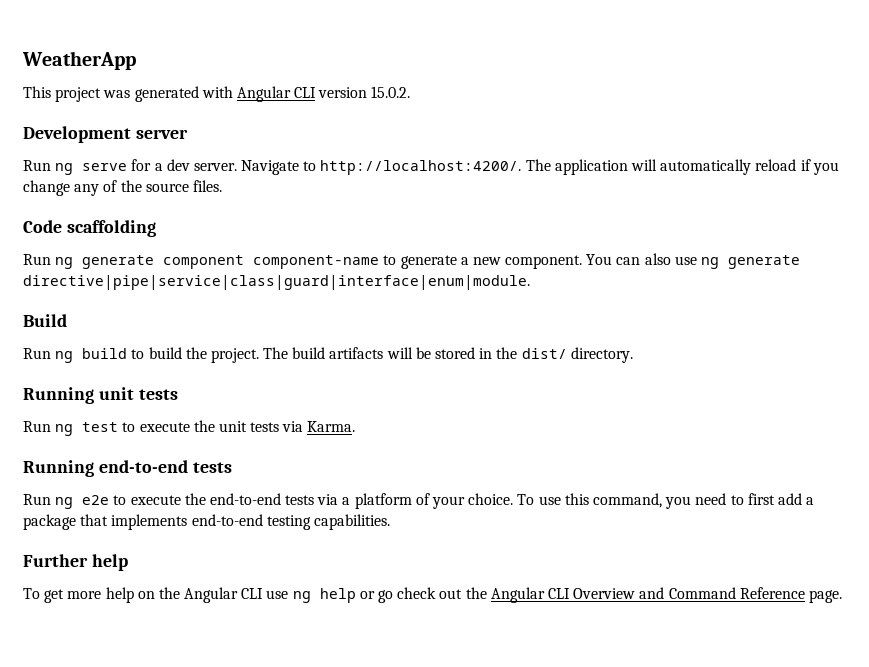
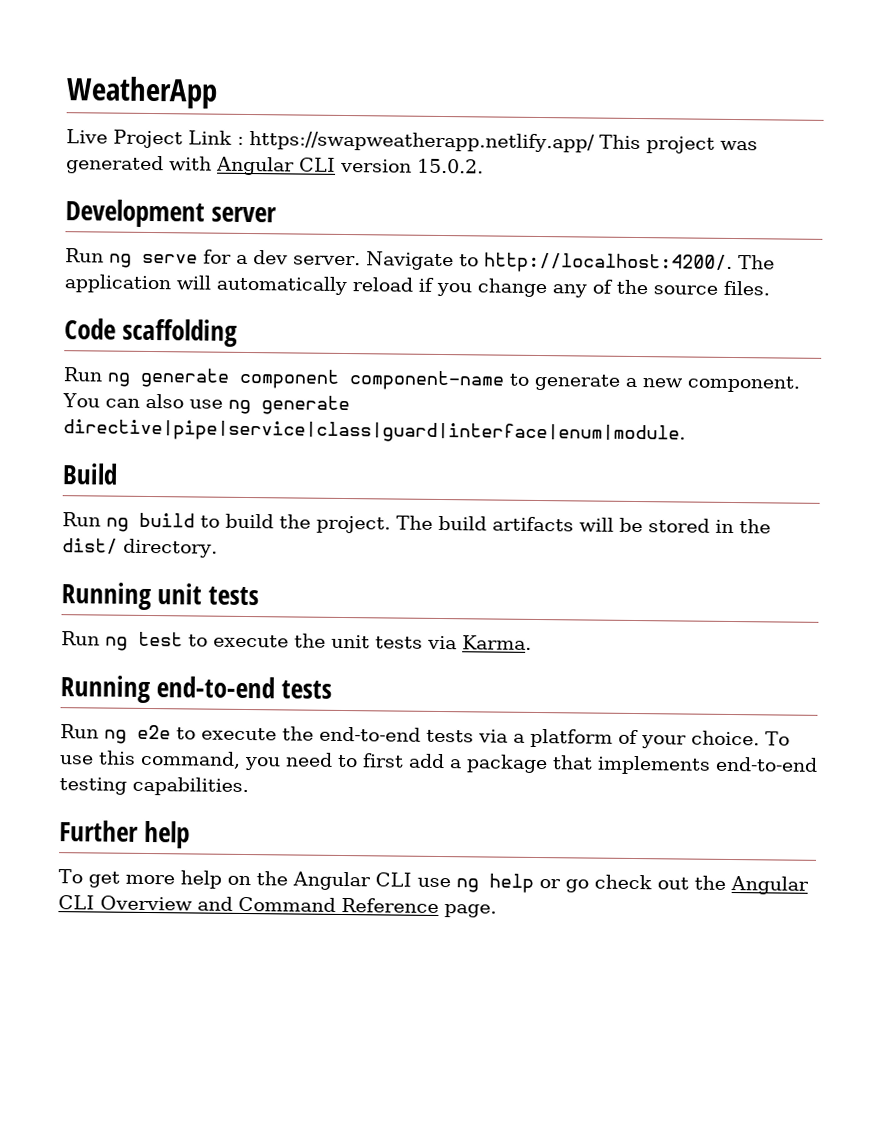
(136, 60) none -> [66,129,595,153] Live Project Link : https://swapweatherapp.netlify.app/

